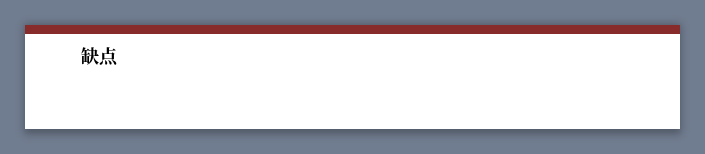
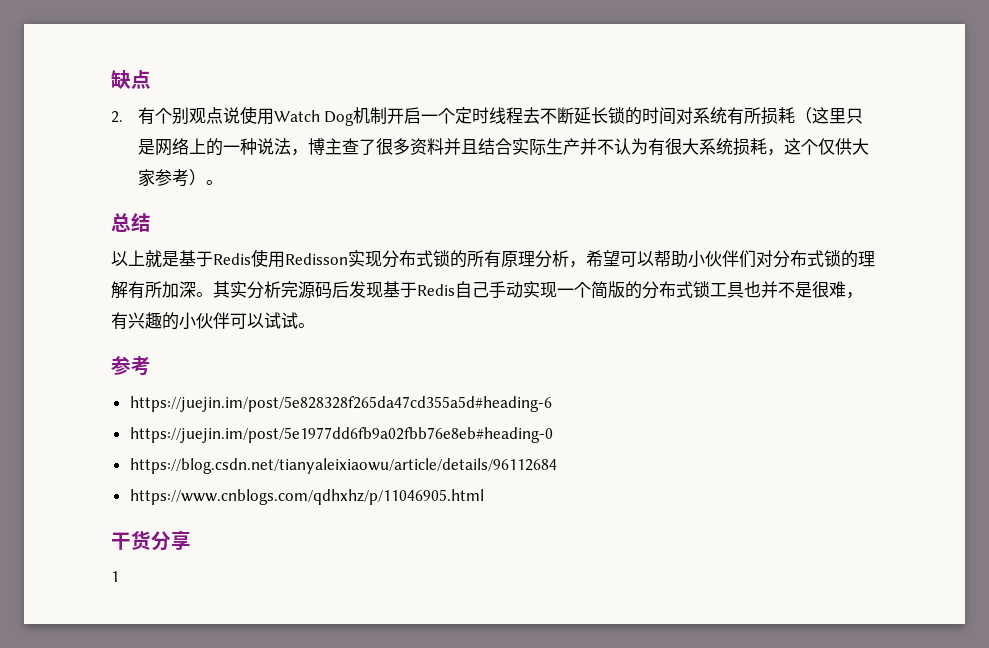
(119, 57) none -> [111,106,864,126] [137,138,869,156] [137,169,223,187] [111,213,151,232] [111,249,875,268] [111,281,863,299] [111,312,315,330] [111,356,151,376] [129,396,552,412] [129,427,553,443] [129,458,557,474] [129,489,484,505] [111,530,191,551] [111,571,119,582] // 2.有个别观点说使用Watch Dog机制开启一个定时线程去不断延长锁的时间对系统有所损耗（这里只是网络上的一种说法，博主查了很多资料并且结合实际生产并不认为有很大系统损耗，这个仅供大家参考）。 // 总结 // 以上就是基于Redis使用Redisson实现分布式锁的所有原理分析，希望可以帮助小伙伴们对分布式锁的理解有所加深。其实分析完源码后发现基于Redis自己手动实现一个简版的分布式锁工具也并不是很难，有兴趣的小伙伴可以试试。 // 参考 // https://juejin.im/post/5e828328f265da47cd355a5d#heading-6 // https://juejin.im/post/5e1977dd6fb9a02fbb76e8eb#heading-0 // https://blog.csdn.net/tianyaleixiaowu/article/details/96112684 // https://www.cnblogs.com/qdhxhz/p/11046905.html // 干货分享 // 1

